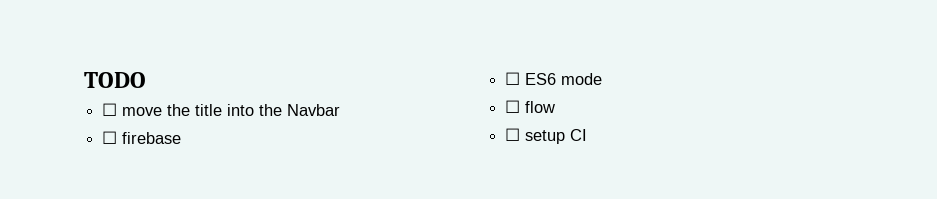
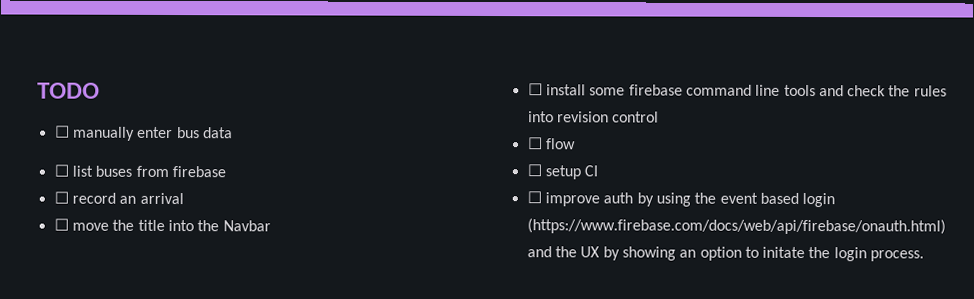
(146, 80) none -> [54,125,233,141] [53,164,226,178] [53,191,184,205] // ☐ manually enter bus data // ☐ list buses from firebase // ☐ record an arrival
[122,132,182,144] [505,72,603,85] firebase // ☐ ES6 mode -> [545,84,947,97] [527,111,660,123] install some firebase command line tools and check the rules into revision control
(588, 135) none -> [526,191,836,208] [526,218,946,235] [526,246,925,262] // ☐ improve auth by using the event based login (https://www.firebase.com/docs/web/api/firebase/onauth.html) and the UX by showing an option to initate the login process.

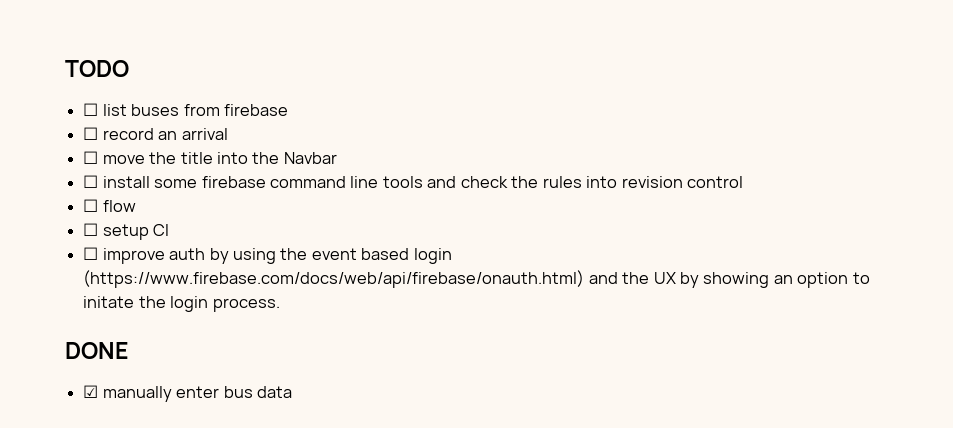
[54,125,233,141] // ☐ manually enter bus data -> (129, 68) none
(925, 256) none -> [65,342,128,359] [83,385,292,402] // DONE // ☑ manually enter bus data

